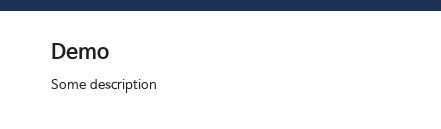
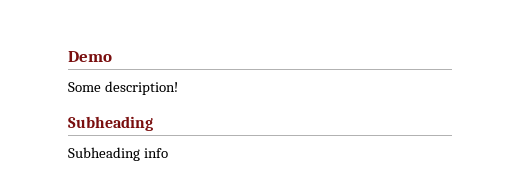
[89,79,157,93] description -> [104,81,178,95] [68,116,153,131] [68,147,168,161] description! // Subheading // Subheading info

